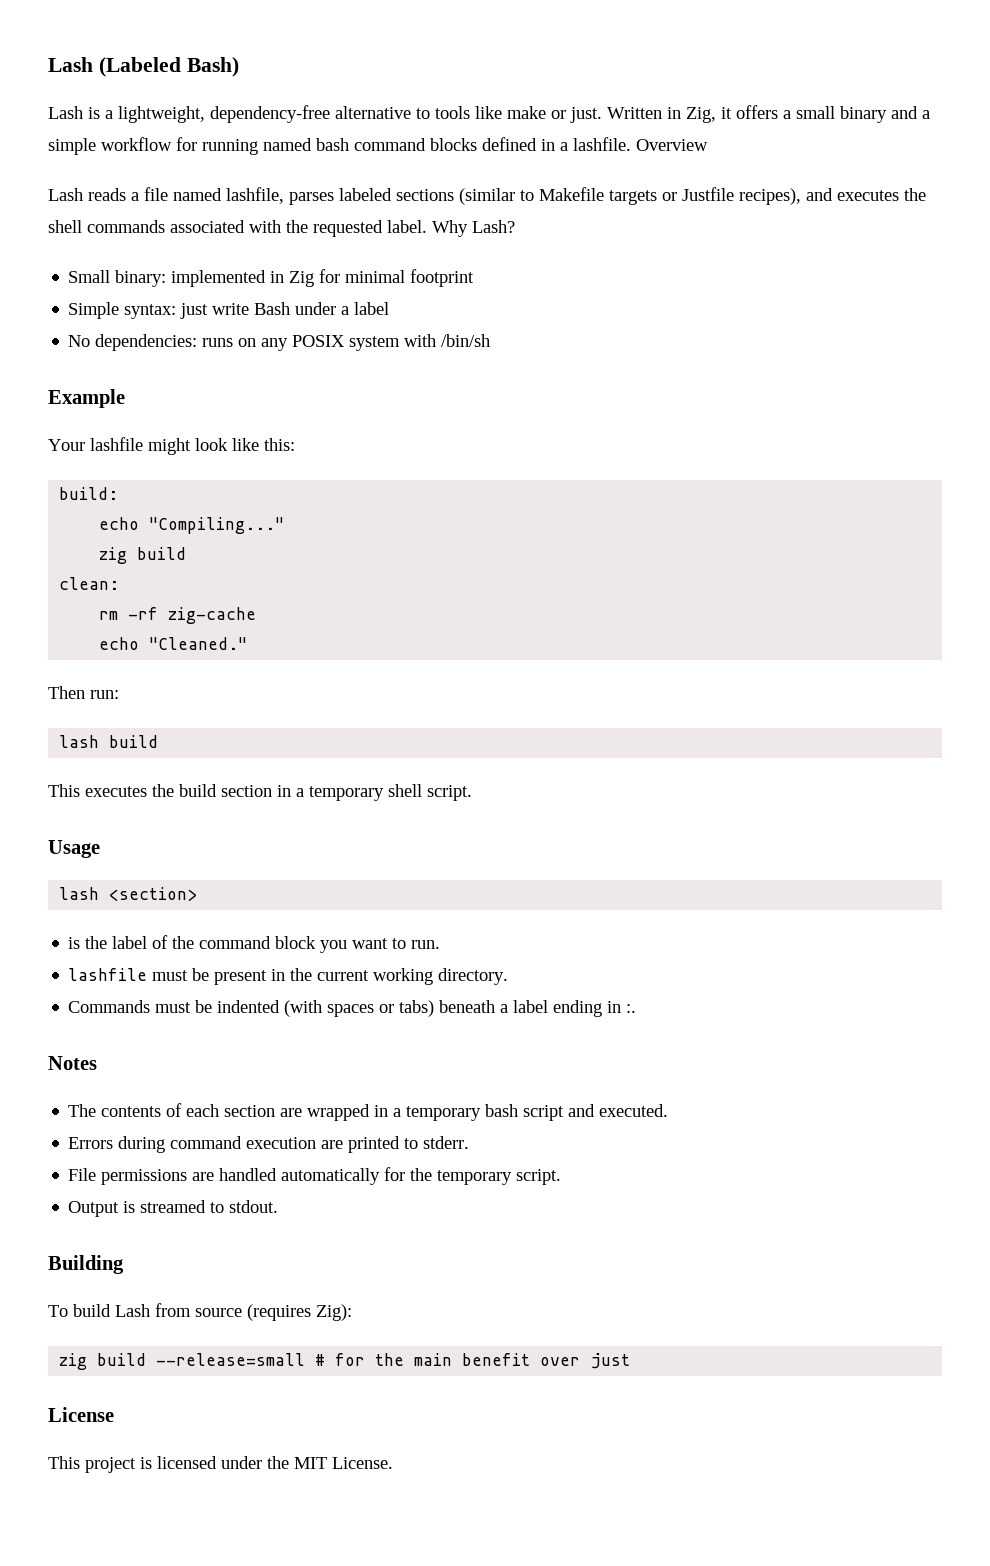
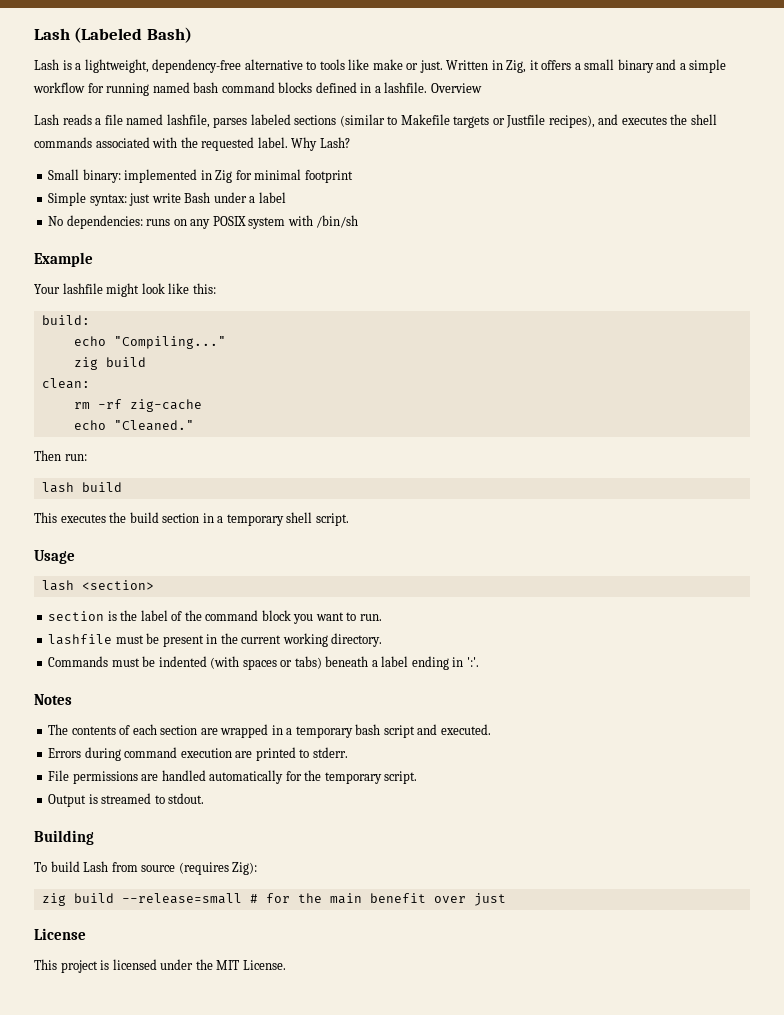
(198, 894) none -> [48,611,105,621] section
[626,1004,637,1013] :. -> [466,657,479,667] ':'.

